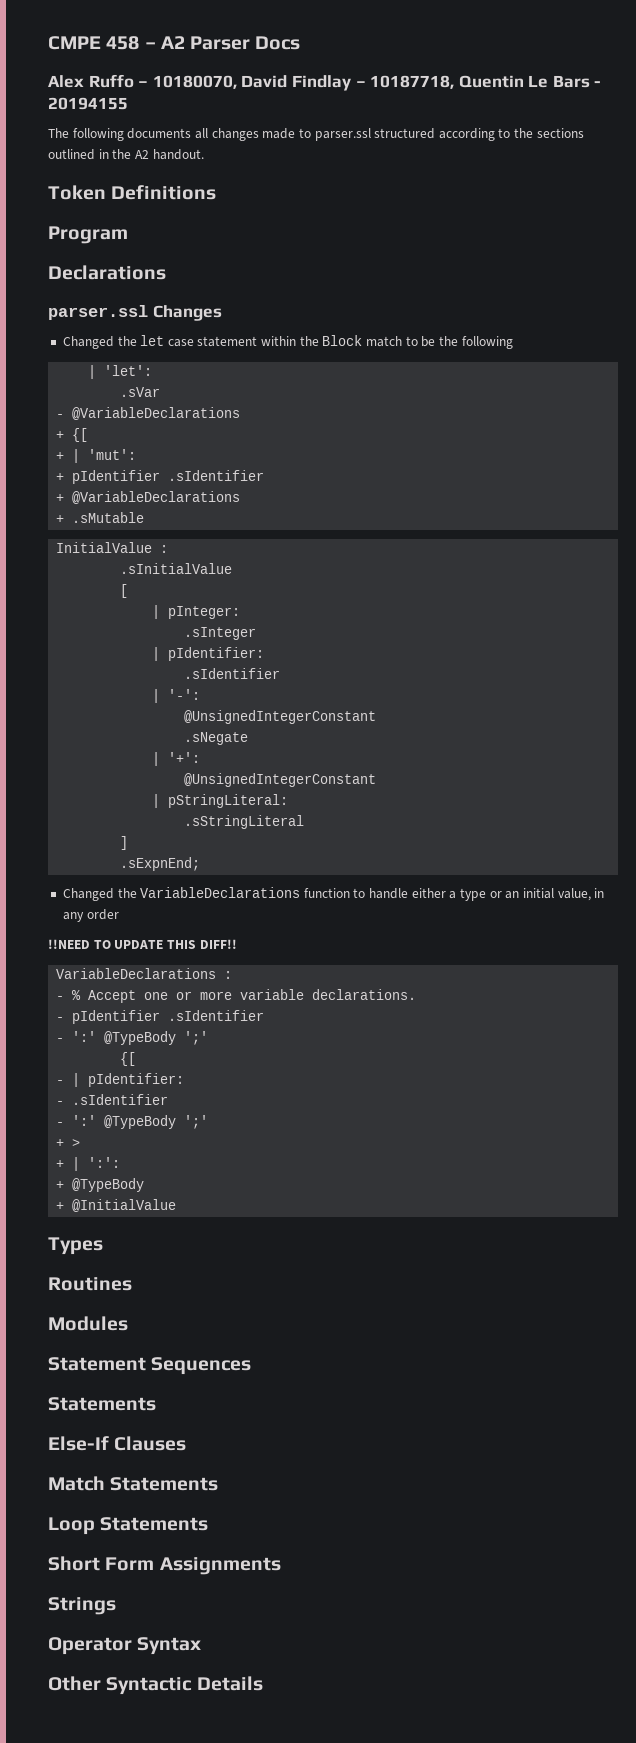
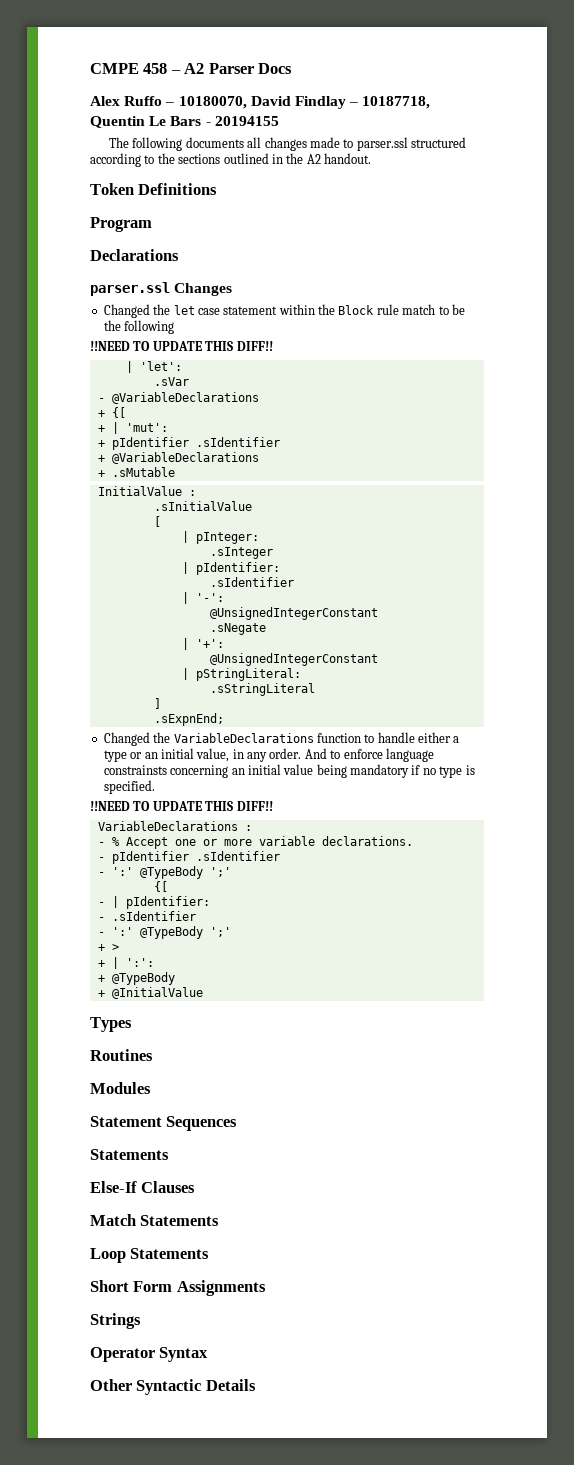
(363, 340) none -> [376,304,399,315] rule
(513, 342) none -> [90,341,273,351] // !!NEED TO UPDATE THIS DIFF!!
[86,909,119,920] order -> [269,748,434,762] [103,764,475,778] [103,780,155,794] order. And to enforce language constrainsts concerning an initial value being mandatory if no type is specified.

